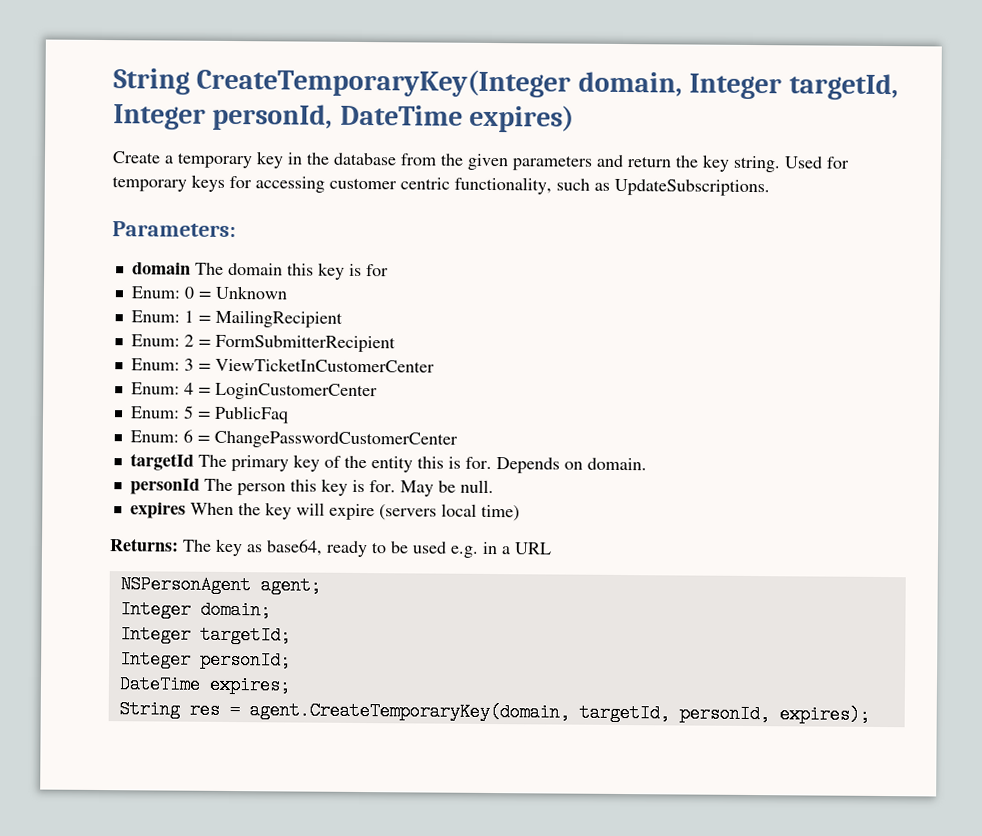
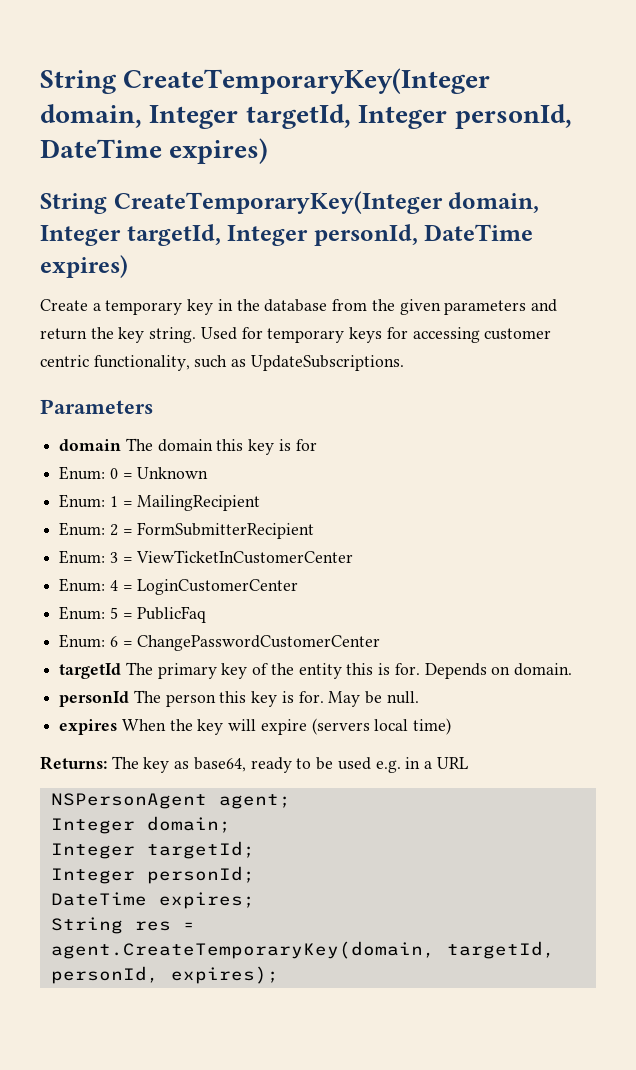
[113,67,899,101] [113,103,575,133] String CreateTemporaryKey(Integer domain, Integer targetId, Integer personId, DateTime expires) -> [40,68,491,94] [40,104,572,129] [40,138,269,164] [40,191,540,214] [40,224,534,246] [40,255,128,278] String CreateTemporaryKey(Integer domain, Integer targetId, Integer personId, DateTime expires) // String CreateTemporaryKey(Integer domain, Integer targetId, Integer personId, DateTime expires)
[112,221,236,238] Parameters: -> [40,399,153,414] Parameters

